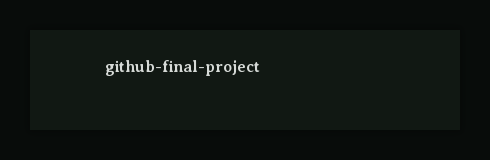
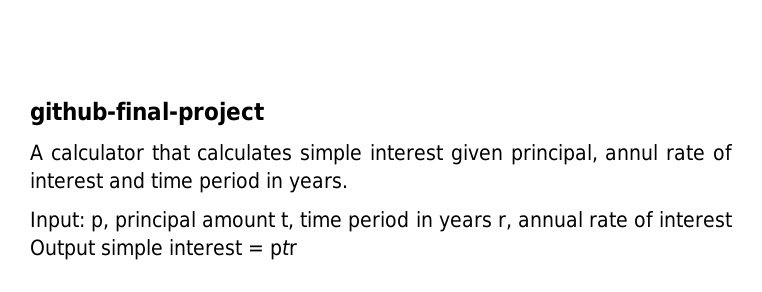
(260, 68) none -> [30,144,733,165] [30,172,348,193] [30,211,733,232] [30,239,297,260] // A calculator that calculates simple interest given principal, annul rate of interest and time period in years. // Input: p, principal amount t, time period in years r, annual rate of interest Output simple interest = ptr

